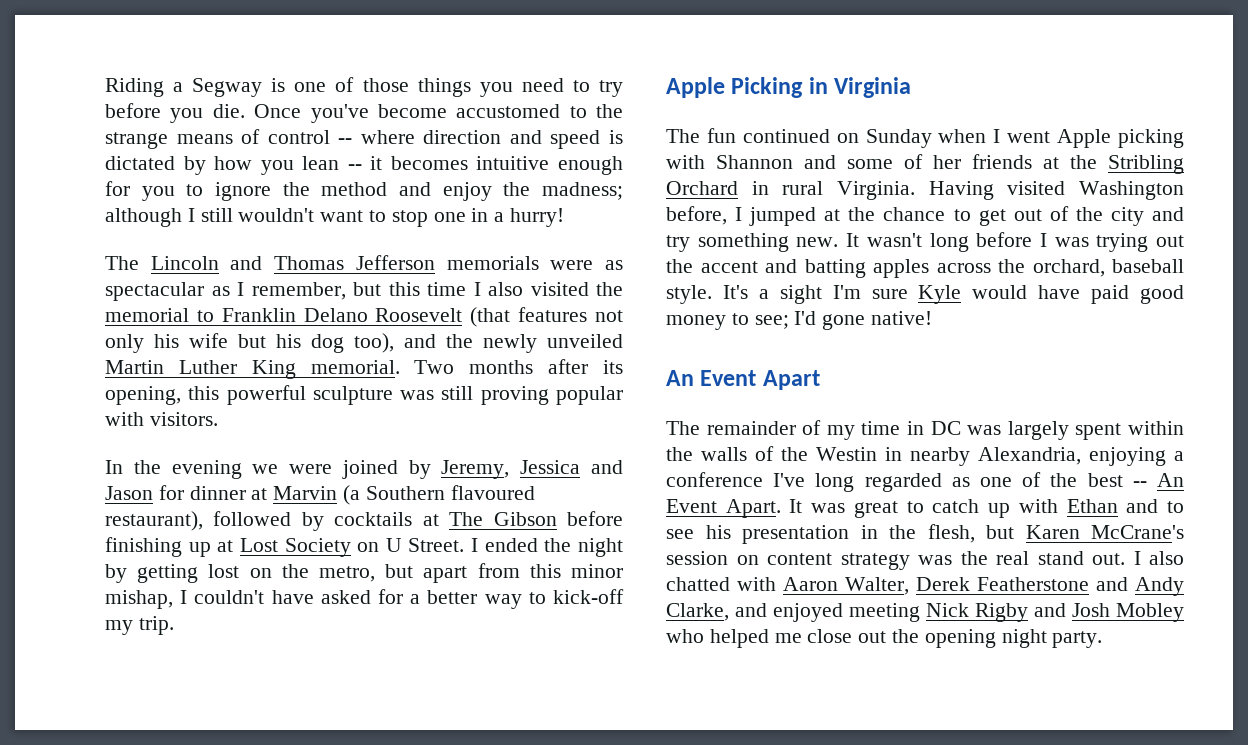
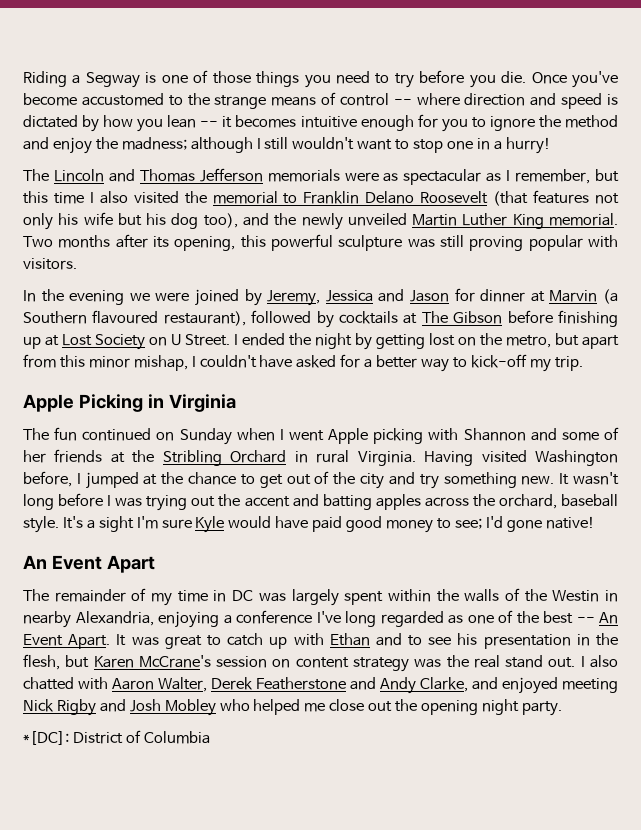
(1103, 639) none -> [23,730,210,745] // *[DC]: District of Columbia

